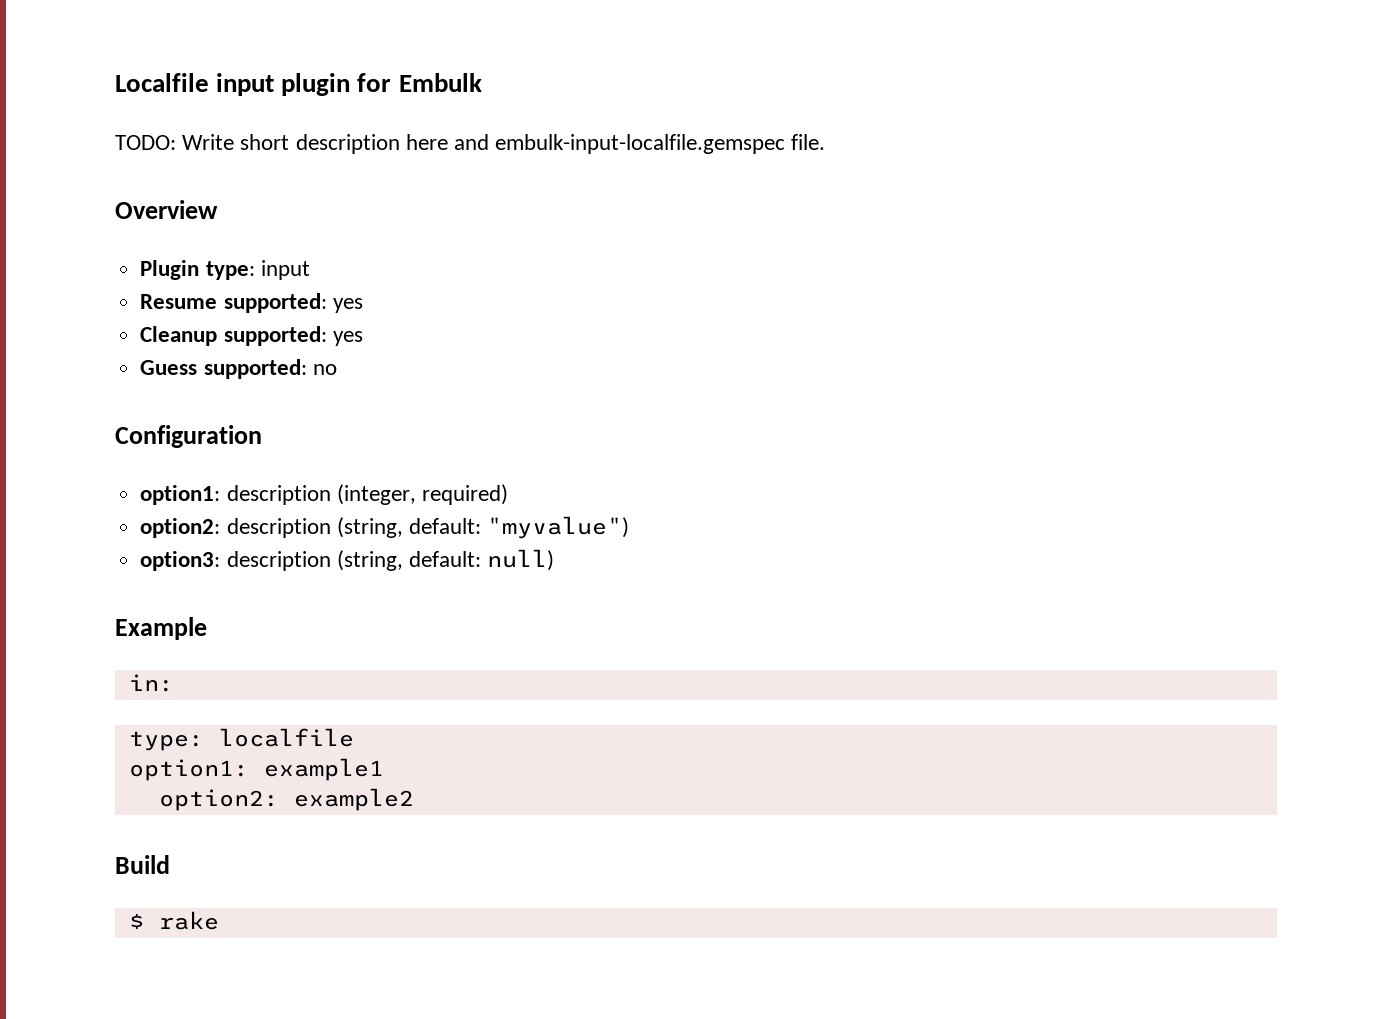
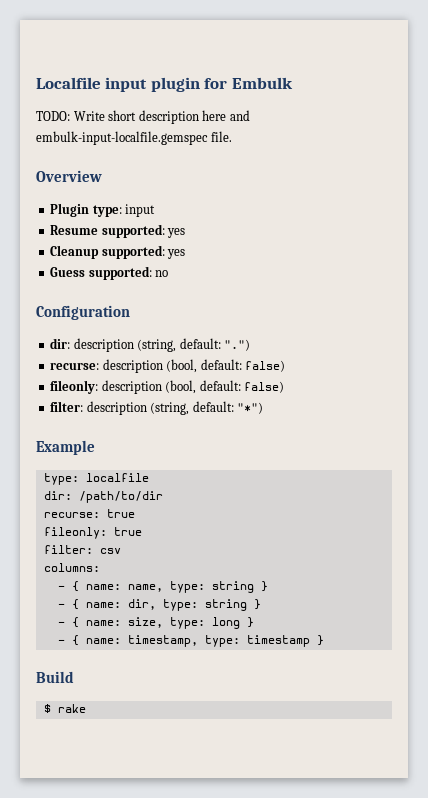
[140,484,508,505] [140,516,630,539] [140,549,555,571] option1: description (integer, required) // option2: description (string, default: "myvalue") // option3: description (string, default: null) -> [50,338,251,352] [50,359,286,373] [50,380,285,394] [50,401,264,415] dir: description (string, default: ".") // recurse: description (bool, default: false) // fileonly: description (bool, default: false) // filter: description (string, default: "*")
[128,674,174,692] // in: -> (95, 447) none
[128,758,384,781] [158,788,414,811] option1: example1 // option2: example2 -> [43,491,163,503] [43,509,135,518] [43,527,142,539] [43,545,121,554] [43,563,100,572] [57,581,268,593] [57,599,261,611] [57,617,254,629] [57,635,324,647] dir: /path/to/dir // recurse: true // fileonly: true // filter: csv // columns: // - { name: name, type: string } // - { name: dir, type: string } // - { name: size, type: long } // - { name: timestamp, type: timestamp }

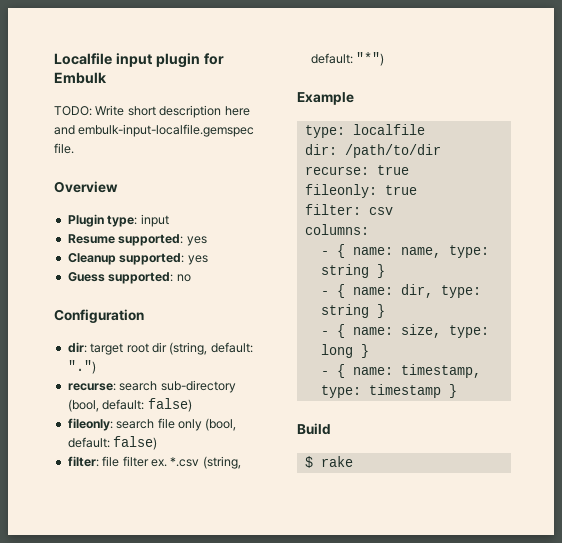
[73,338,134,352] description -> [90,342,167,355] target root dir
[102,359,163,373] description -> [119,380,236,393] search sub-directory
[101,380,162,394] description -> [116,418,202,431] search file only
[86,401,147,415] description -> [102,456,200,467] file filter ex. *.csv

